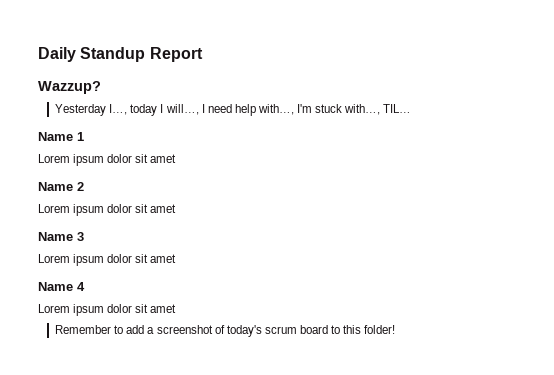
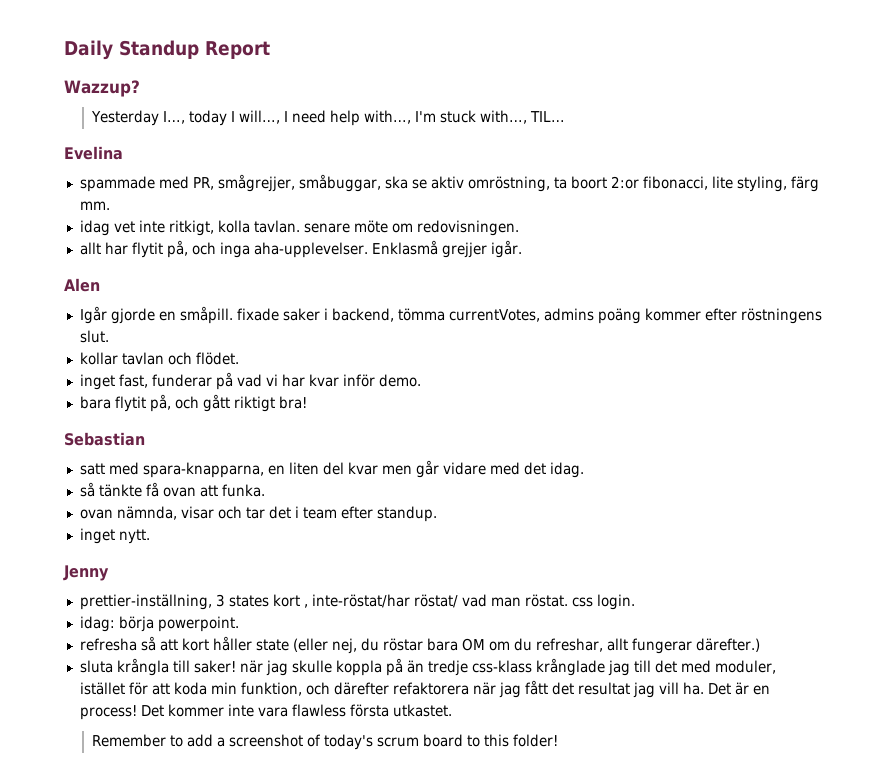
[38,132,84,141] [38,154,177,166] [38,182,84,191] [38,204,177,216] [38,232,84,241] [38,254,177,266] [38,282,85,291] [38,304,177,316] Name 1 // Lorem ipsum dolor sit amet // Name 2 // Lorem ipsum dolor sit amet // Name 3 // Lorem ipsum dolor sit amet // Name 4 // Lorem ipsum dolor sit amet -> [64,146,123,160] [79,174,819,192] [79,201,110,210] [79,220,519,236] [79,240,522,258] [64,278,100,292] [79,306,822,324] [79,330,109,343] [79,352,239,365] [79,372,421,390] [79,394,307,412] [64,432,145,446] [79,460,584,478] [79,482,265,497] [79,506,437,522] [79,528,150,544] [63,565,109,581] [79,594,635,610] [79,616,239,632] [79,636,760,654] [79,658,776,676] [79,680,770,698] [79,704,452,720] Evelina // spammade med PR, smågrejjer, småbuggar, ska se aktiv omröstning, ta boort 2:or fibonacci, lite styling, färg mm. // idag vet inte ritkigt, kolla tavlan. senare möte om redovisningen. // allt har flytit på, och inga aha-upplevelser. Enklasmå grejjer igår. // Alen // Igår gjorde en småpill. fixade saker i backend, tömma currentVotes, admins poäng kommer efter röstningens slut. // kollar tavlan och flödet. // inget fast, funderar på vad vi har kvar inför demo. // bara flytit på, och gått riktigt bra! // Sebastian // satt med spara-knapparna, en liten del kvar men går vidare med det idag. // så tänkte få ovan att funka. // ovan nämnda, visar och tar det i team efter standup. // inget nytt. // Jenny // prettier-inställning, 3 states kort , inte-röstat/har röstat/ vad man röstat. css login. // idag: börja powerpoint. // refresha så att kort håller state (eller nej, du röstar bara OM om du refreshar, allt fungerar därefter.) // sluta krångla till saker! när jag skulle koppla på än tredje css-klass krånglade jag till det med moduler, istället för att koda min funktion, och därefter refaktorera när jag fått det resultat jag vill ha. Det är en process! Det kommer inte vara flawless första utkastet.

